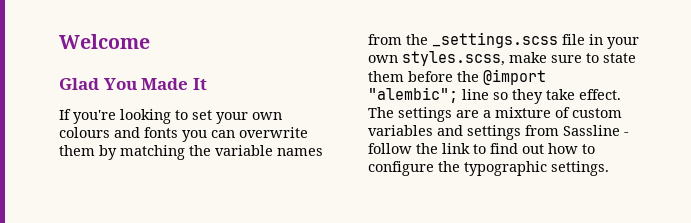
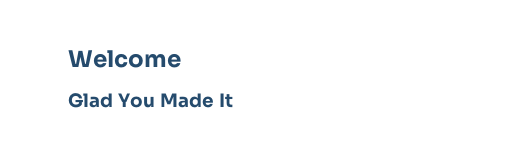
[59,109,282,124] [59,127,308,142] [59,145,323,160] [368,32,639,49] [368,51,636,66] [368,69,546,85] [368,87,621,104] [368,107,622,122] [368,125,629,140] [368,143,595,154] [368,161,609,176] // If you're looking to set your own colours and fonts you can overwrite them by matching the variable names from the _settings.scss file in your own styles.scss, make sure to state them before the @import "alembic"; line so they take effect. The settings are a mixture of custom variables and settings from Sassline - follow the link to find out how to configure the typographic settings. -> (233, 100) none

